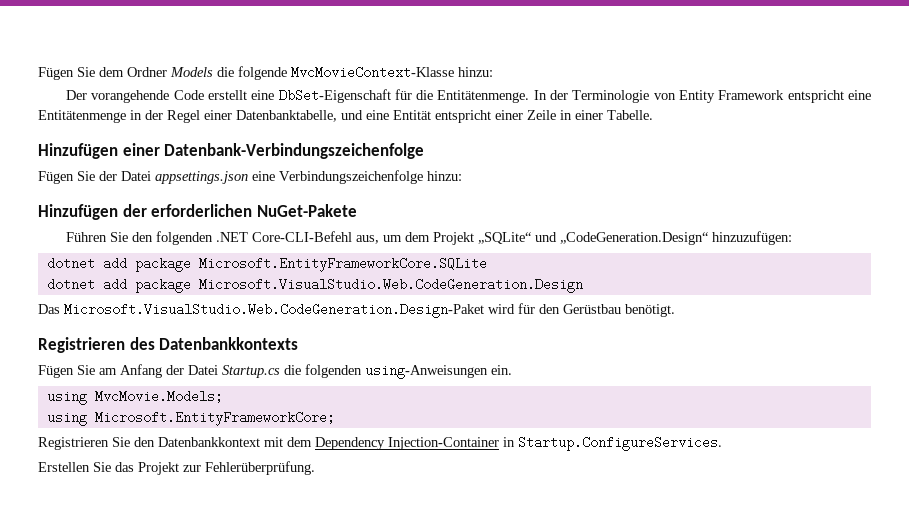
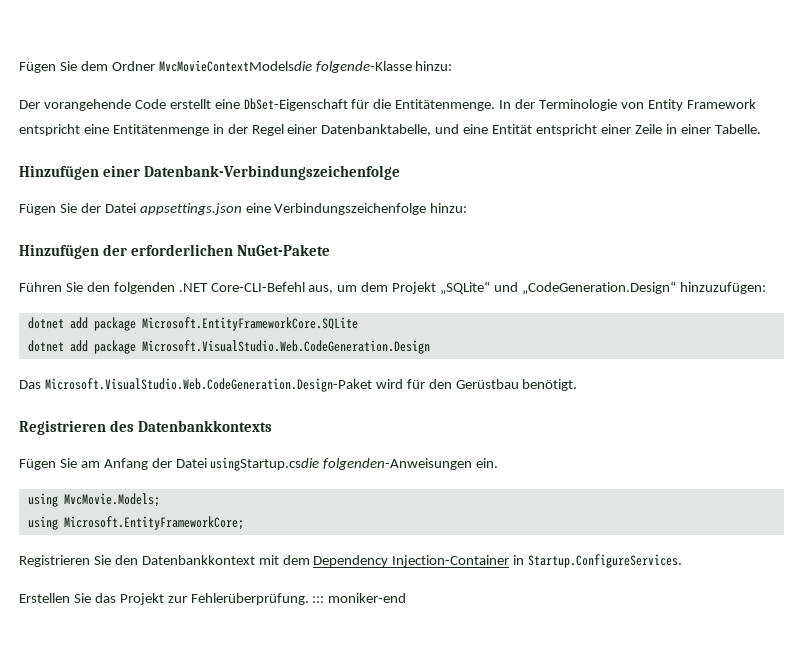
[170,66,454,80] Models die folgende MvcMovieContext-Klasse -> [158,60,412,73] MvcMovieContextModelsdie folgende-Klasse
[222,364,488,379] Startup.cs die folgenden using-Anweisungen -> [210,457,473,471] usingStartup.csdie folgenden-Anweisungen
(315, 468) none -> [312,593,407,603] ::: moniker-end

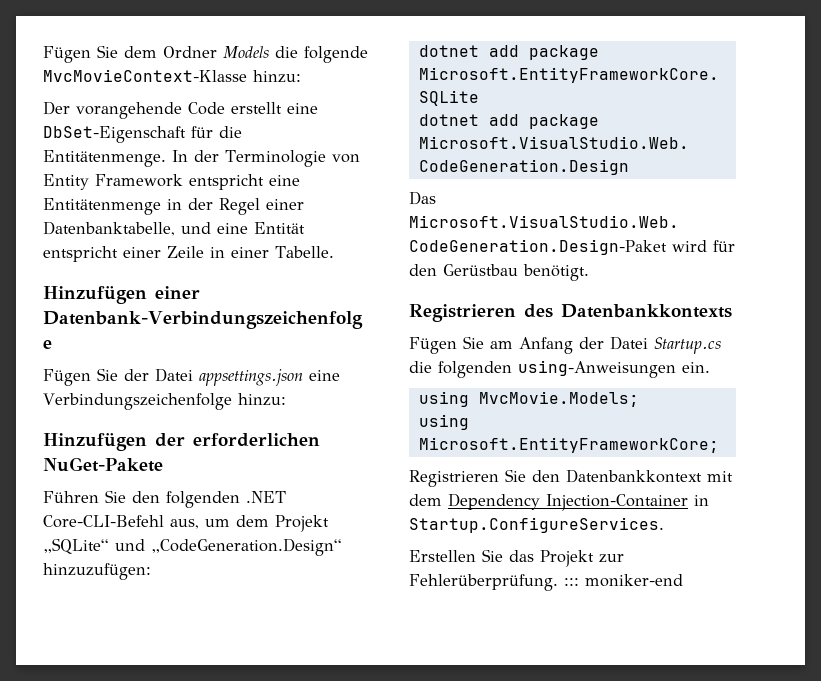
[158,60,412,73] MvcMovieContextModelsdie folgende-Klasse -> [223,46,368,63] [43,69,247,82] Models die folgende MvcMovieContext-Klasse
[210,457,473,471] usingStartup.csdie folgenden-Anweisungen -> [654,337,721,354] [409,360,676,378] Startup.cs die folgenden using-Anweisungen

